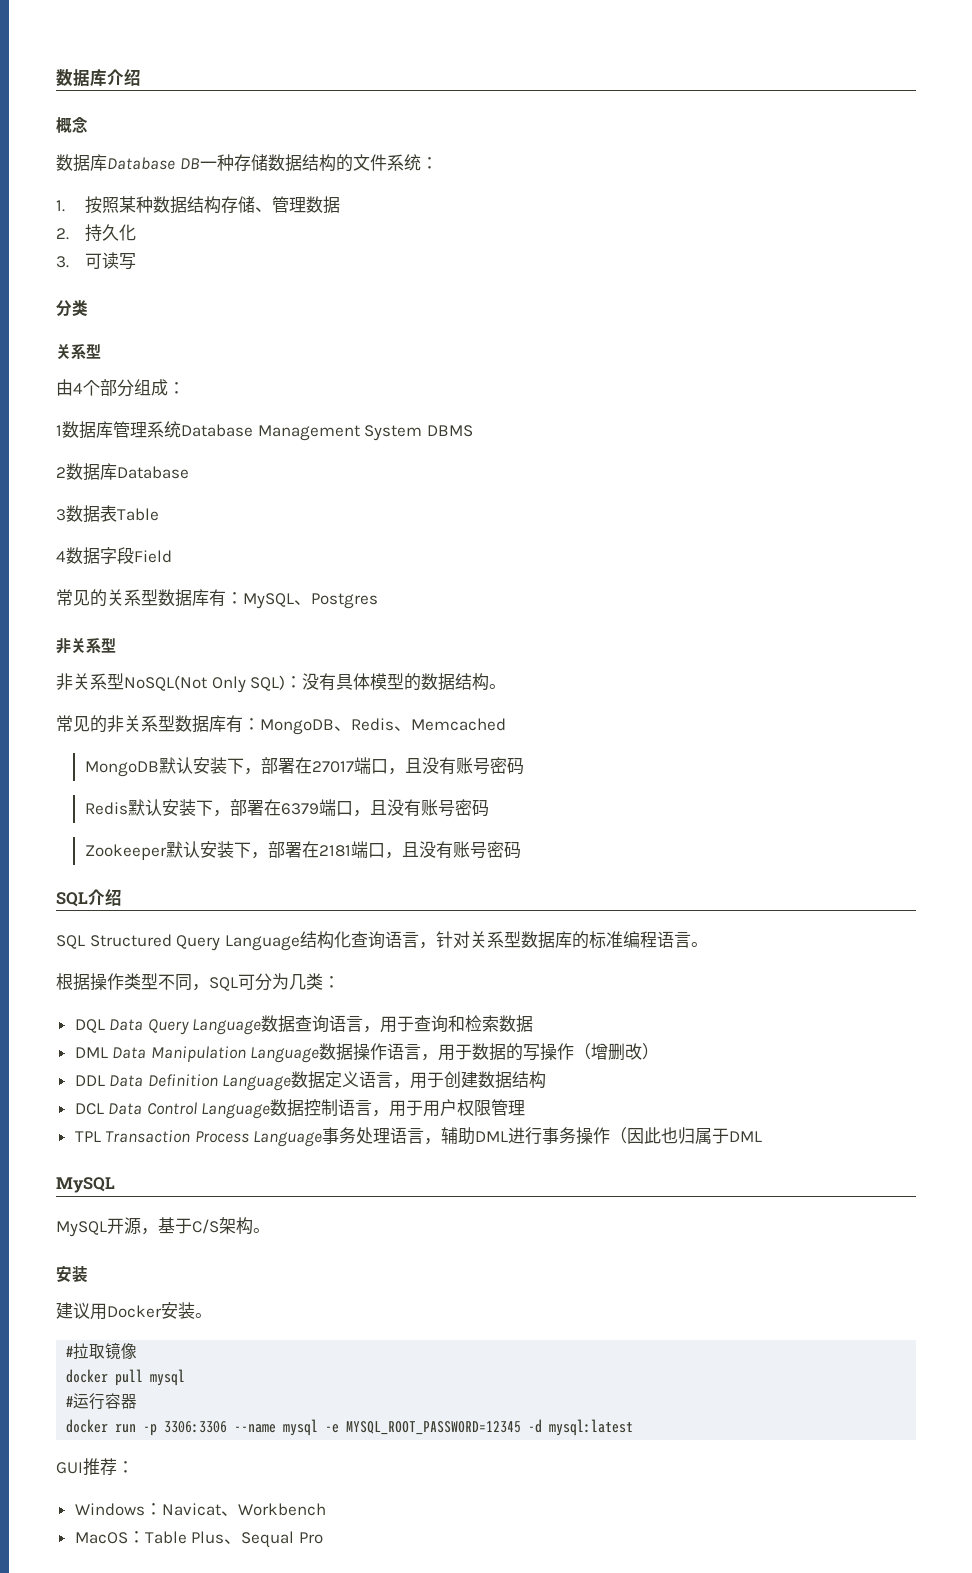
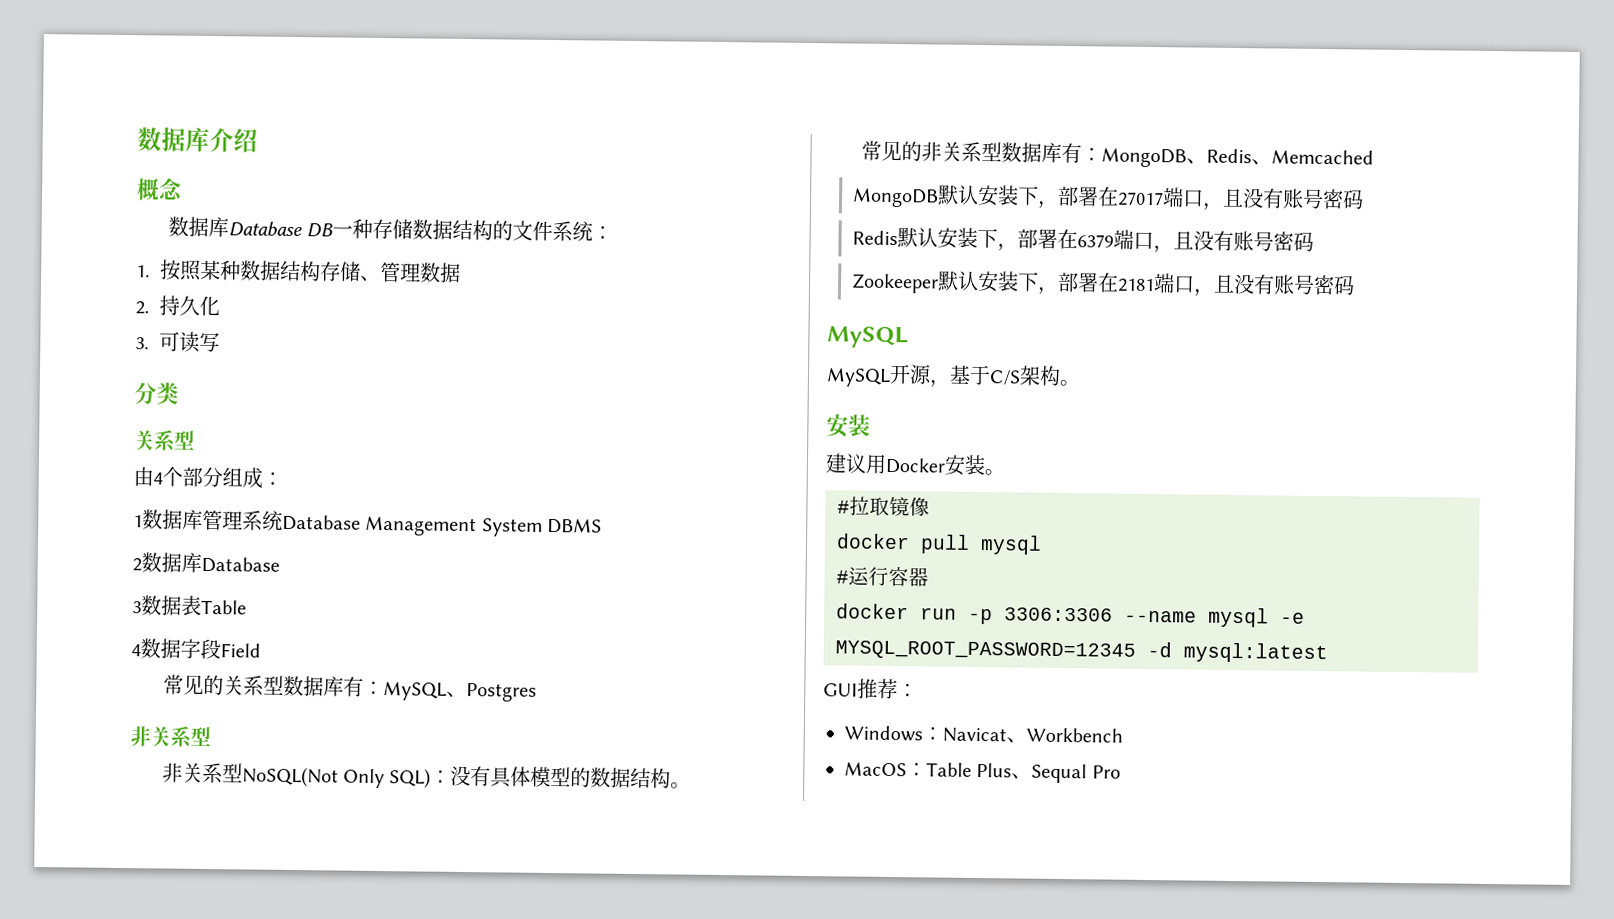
[56,889,122,907] [56,931,708,951] [56,973,340,991] [74,1015,534,1035] [74,1043,660,1063] [74,1071,547,1091] [74,1099,526,1119] [74,1127,763,1147] // SQL介绍 // SQL Structured Query Language结构化查询语言，针对关系型数据库的标准编程语言。 // 根据操作类型不同，SQL可分为几类： // DQL Data Query Language数据查询语言，用于查询和检索数据 // DML Data Manipulation Language数据操作语言，用于数据的写操作（增删改） // DDL Data Definition Language数据定义语言，用于创建数据结构 // DCL Data Control Language数据控制语言，用于用户权限管理 // TPL Transaction Process Language事务处理语言，辅助DML进行事务操作（因此也归属于DML -> (1355, 285) none

